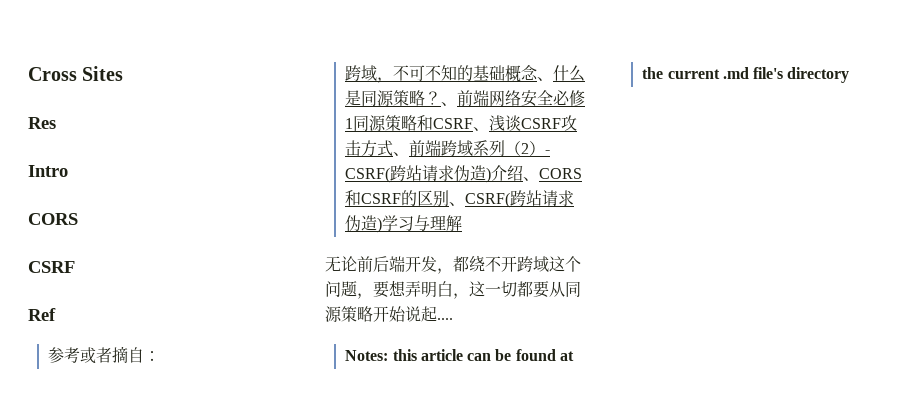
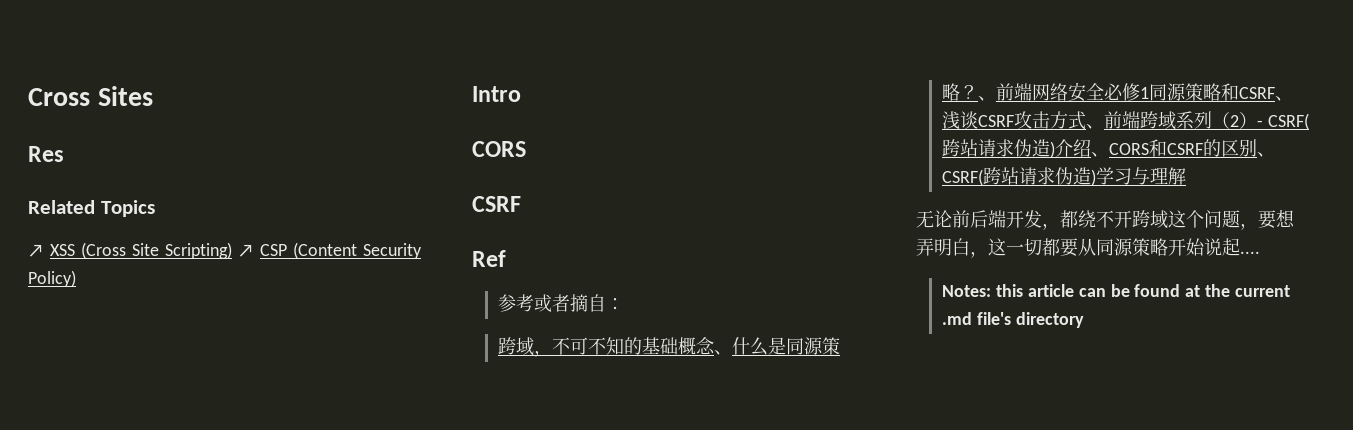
(56, 123) none -> [28,200,155,217] [28,242,422,259] [28,270,76,287] // Related Topics // ↗ XSS (Cross Site Scripting) ↗ CSP (Content Security Policy)

